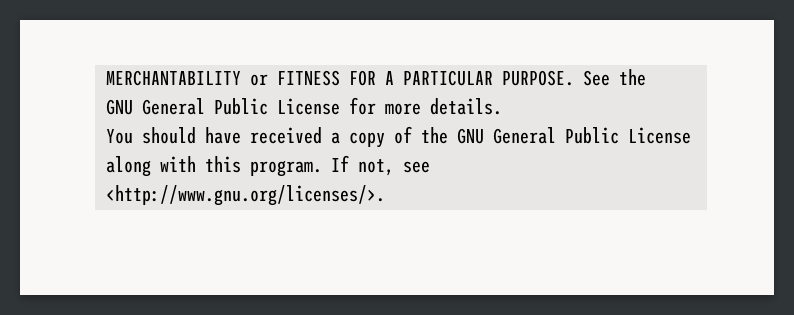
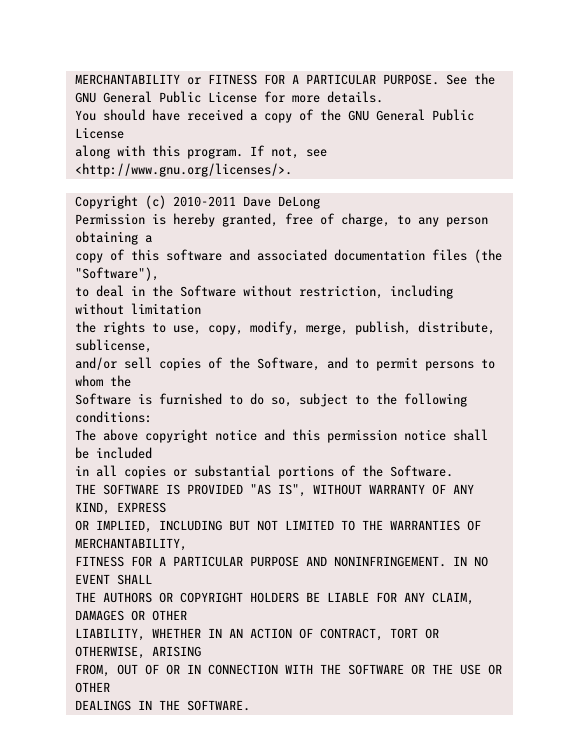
(386, 195) none -> [74,195,320,209] [74,213,488,227] [74,231,152,245] [74,249,502,263] [74,267,159,281] [74,285,453,299] [74,303,201,315] [74,321,495,335] [74,339,152,353] [74,357,495,371] [74,375,131,387] [74,393,467,407] [74,411,152,423] [74,429,488,443] [74,447,152,459] [74,465,453,479] [74,484,474,497] [74,502,166,515] [74,520,481,533] [74,538,187,551] [74,556,488,567] [74,574,152,585] [74,592,474,605] [74,610,187,621] [74,628,439,641] [74,646,201,659] [74,664,502,677] [74,682,110,693] [74,700,250,711] // Copyright (c) 2010-2011 Dave DeLong // Permission is hereby granted, free of charge, to any person obtaining a // copy of this software and associated documentation files (the "Software"), // to deal in the Software without restriction, including without limitation // the rights to use, copy, modify, merge, publish, distribute, sublicense, // and/or sell copies of the Software, and to permit persons to whom the // Software is furnished to do so, subject to the following conditions: // The above copyright notice and this permission notice shall be included // in all copies or substantial portions of the Software. // THE SOFTWARE IS PROVIDED "AS IS", WITHOUT WARRANTY OF ANY KIND, EXPRESS // OR IMPLIED, INCLUDING BUT NOT LIMITED TO THE WARRANTIES OF MERCHANTABILITY, // FITNESS FOR A PARTICULAR PURPOSE AND NONINFRINGEMENT. IN NO EVENT SHALL // THE AUTHORS OR COPYRIGHT HOLDERS BE LIABLE FOR ANY CLAIM, DAMAGES OR OTHER // LIABILITY, WHETHER IN AN ACTION OF CONTRACT, TORT OR OTHERWISE, ARISING // FROM, OUT OF OR IN CONNECTION WITH THE SOFTWARE OR THE USE OR OTHER // DEALINGS IN THE SOFTWARE.

